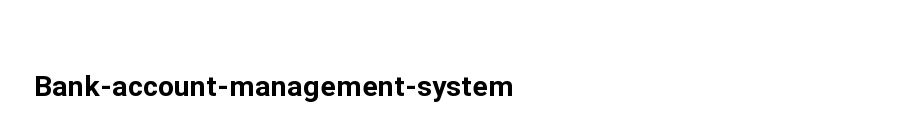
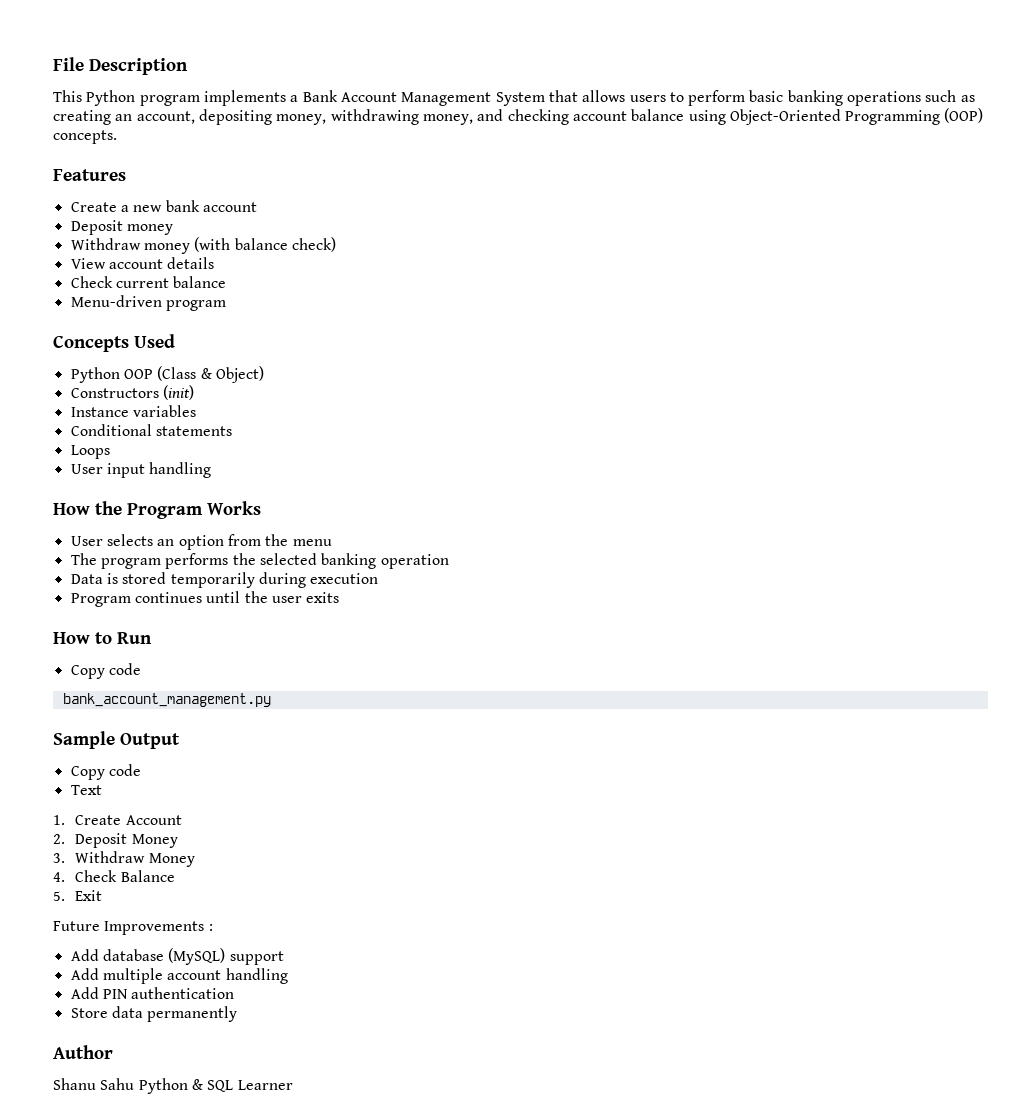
[34,75,514,102] Bank-account-management-system -> [53,57,188,75] [53,90,975,106] [53,108,984,125] [53,130,117,144] [53,169,126,181] [70,200,257,212] [70,220,173,235] [70,237,336,254] [70,257,215,269] [70,276,227,288] [70,295,226,311] [53,334,175,352] [70,366,264,383] [70,385,194,400] [70,405,196,417] [70,424,232,436] [70,445,110,459] [70,462,212,478] [53,501,261,519] [70,534,332,550] [70,553,449,569] [70,572,379,588] [70,591,340,607] [53,632,152,644] [70,663,141,679] [62,693,271,707] [53,731,180,749] [70,764,141,780] [70,785,102,795] [53,815,182,825] [53,833,178,848] [53,851,195,867] [53,870,175,882] [53,890,103,901] [53,921,213,935] [70,948,284,965] [70,968,288,984] [70,987,235,999] [70,1006,238,1022] [53,1045,113,1059] [53,1078,293,1094] File Description // This Python program implements a Bank Account Management System that allows users to perform basic banking operations such as creating an account, depositing money, withdrawing money, and checking account balance using Object-Oriented Programming (OOP) concepts. // Features // Create a new bank account // Deposit money // Withdraw money (with balance check) // View account details // Check current balance // Menu-driven program // Concepts Used // Python OOP (Class & Object) // Constructors (init) // Instance variables // Conditional statements // Loops // User input handling // How the Program Works // User selects an option from the menu // The program performs the selected banking operation // Data is stored temporarily during execution // Program continues until the user exits // How to Run // Copy code // bank_account_management.py // Sample Output // Copy code // Text // 1. Create Account // 2. Deposit Money // 3. Withdraw Money // 4. Check Balance // 5. Exit // Future Improvements : // Add database (MySQL) support // Add multiple account handling // Add PIN authentication // Store data permanently // Author // Shanu Sahu Python & SQL Learner

